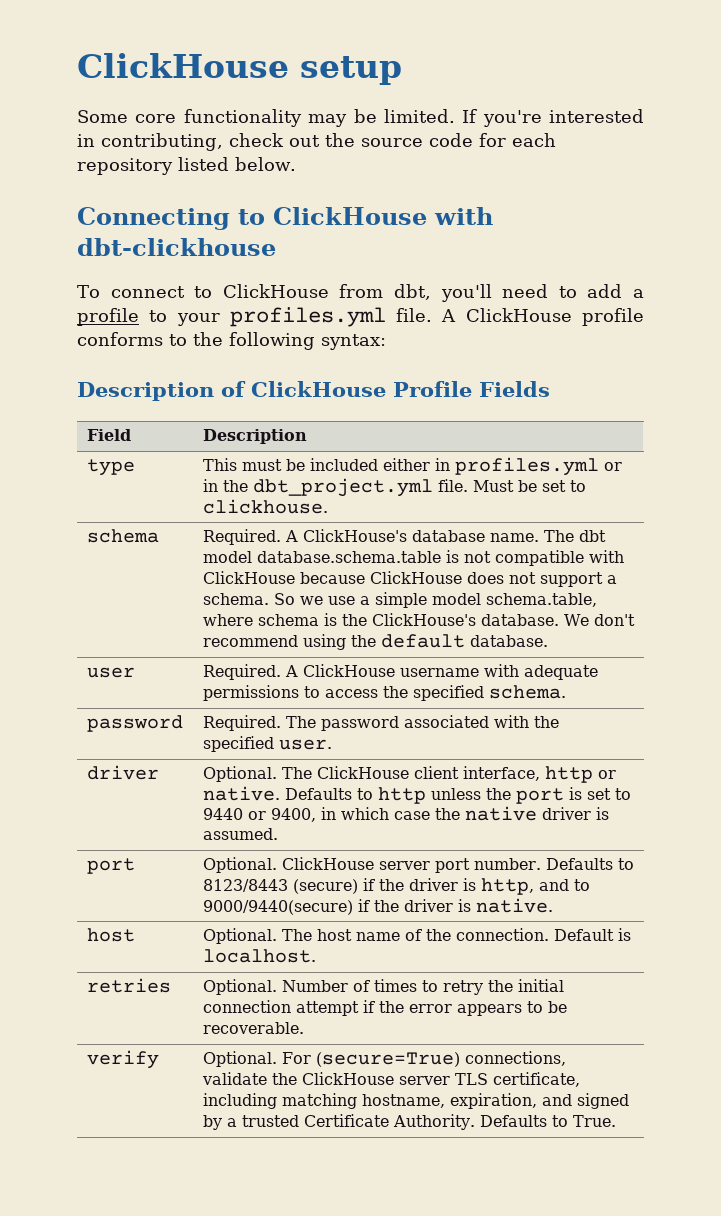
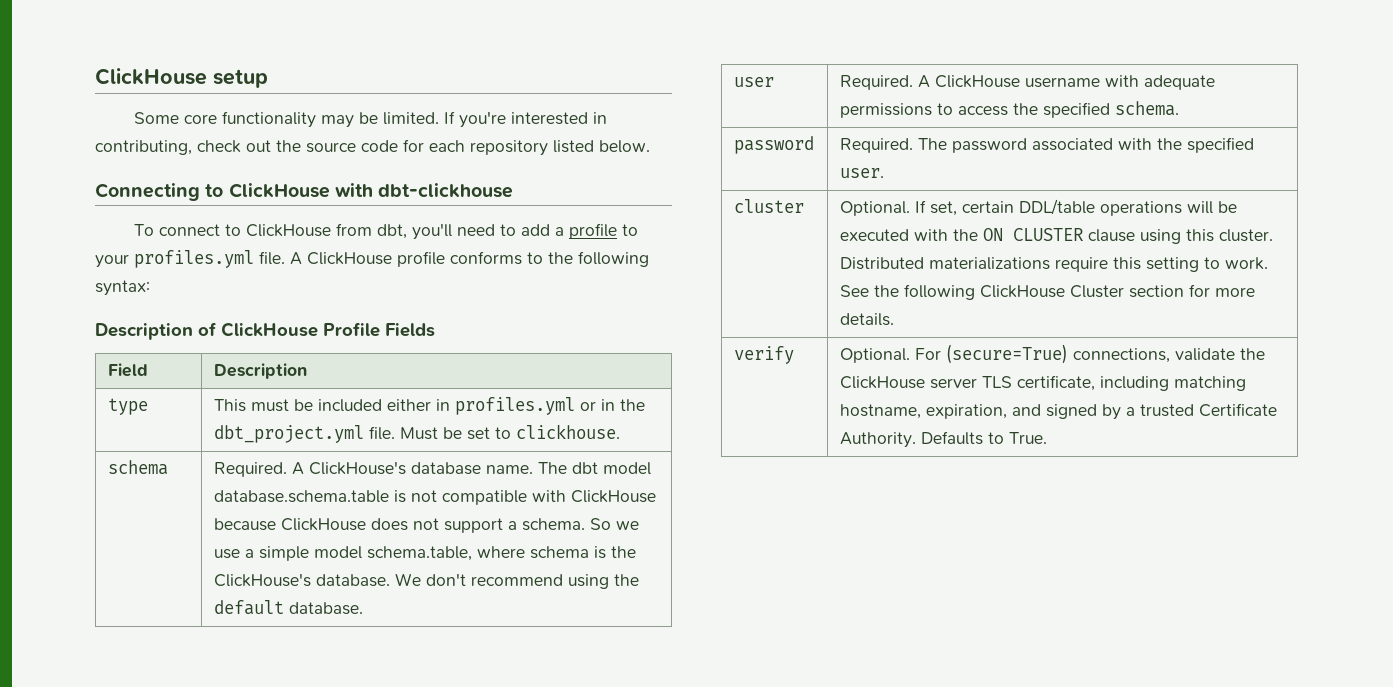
[86,765,159,780] [202,766,616,783] [202,786,631,804] [202,806,609,822] [202,828,278,840] [86,858,135,874] [202,857,634,873] [202,878,590,895] [202,898,553,915] [86,928,135,942] [202,928,631,944] [202,949,316,963] [86,978,171,993] [202,979,564,995] [202,1000,567,1016] [202,1022,304,1034] driver | Optional. The ClickHouse client interface, http or native. Defaults to http unless the port is set to 9440 or 9400, in which case the native driver is assumed. // port | Optional. ClickHouse server port number. Defaults to 8123/8443 (secure) if the driver is http, and to 9000/9440(secure) if the driver is native. // host | Optional. The host name of the connection. Default is localhost. // retries | Optional. Number of times to retry the initial connection attempt if the error appears to be recoverable. -> [733,199,804,213] [839,199,1237,216] [839,228,1273,244] [839,257,1268,272] [839,284,1255,300] [839,313,894,326] cluster | Optional. If set, certain DDL/table operations will be executed with the ON CLUSTER clause using this cluster. Distributed materializations require this setting to work. See the following ClickHouse Cluster section for more details.

